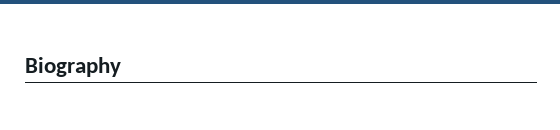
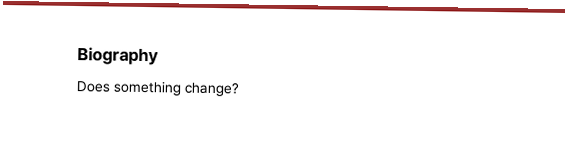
(121, 67) none -> [76,80,239,97] // Does something change?

